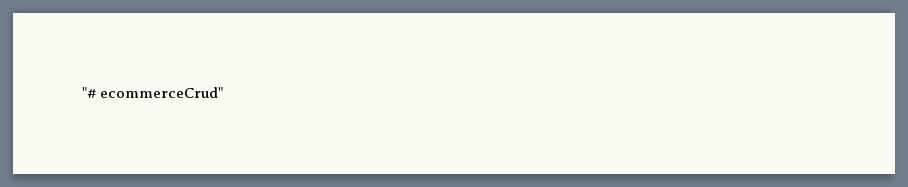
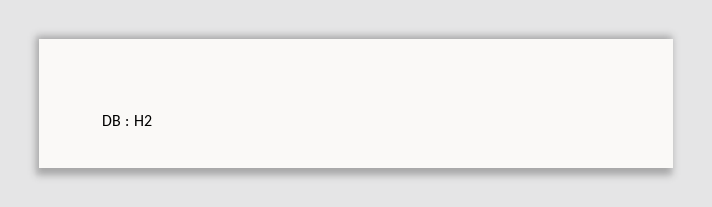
[82,87,224,98] "# ecommerceCrud" -> [102,115,152,126] DB : H2

